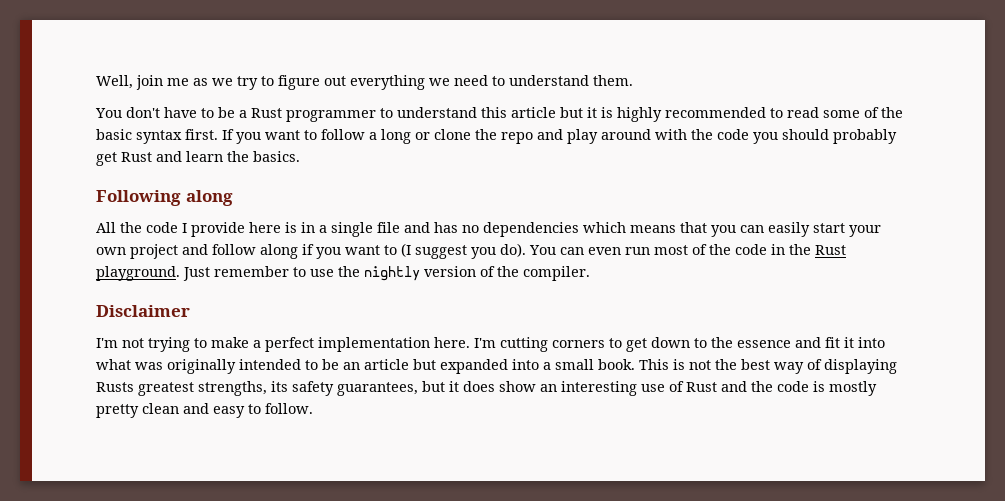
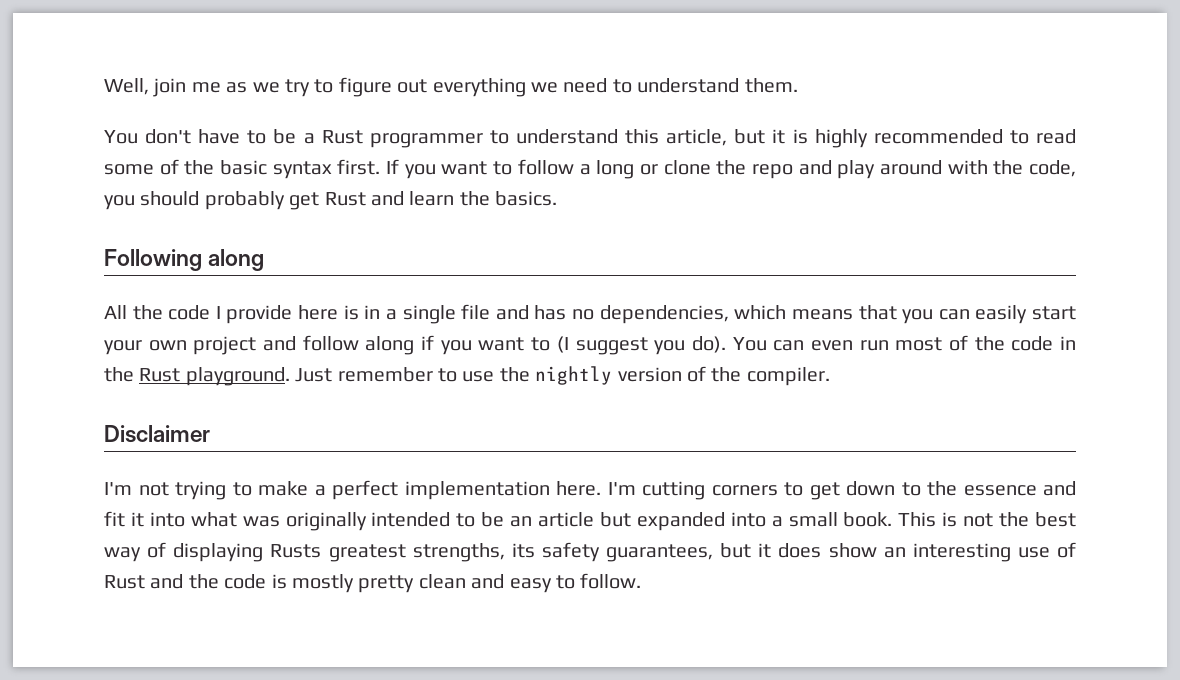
[511,107,556,118] article -> [666,129,728,146] article,
[717,129,749,140] code -> [1028,160,1076,177] code,
[483,222,579,237] dependencies -> [599,305,729,324] dependencies,

